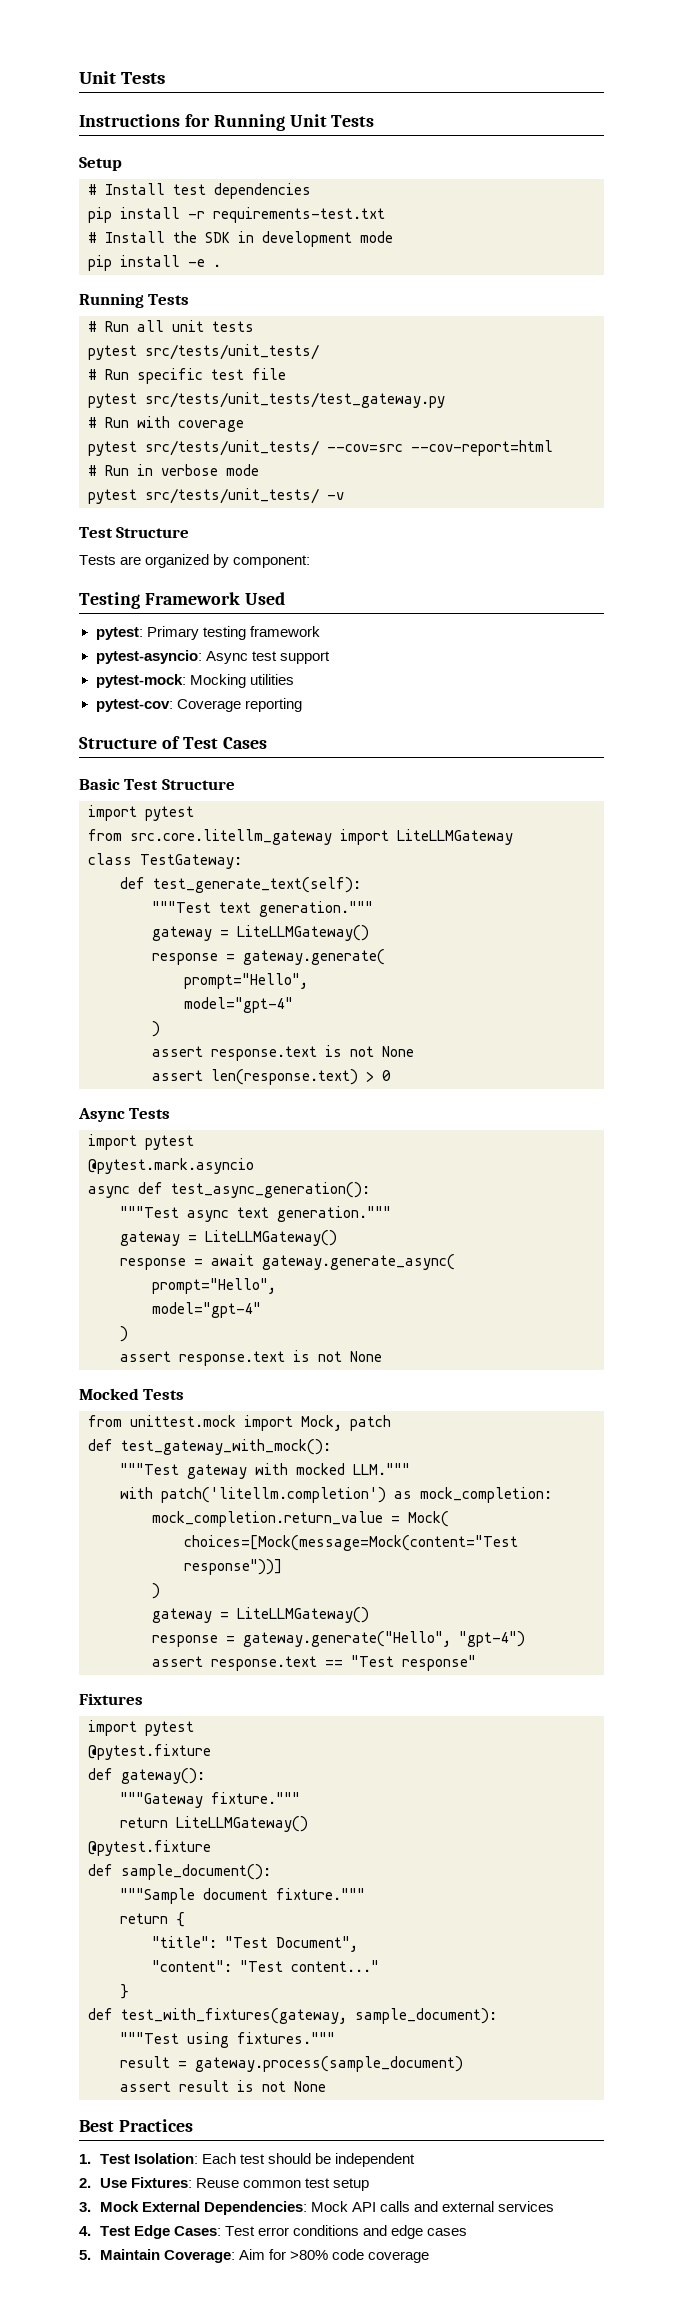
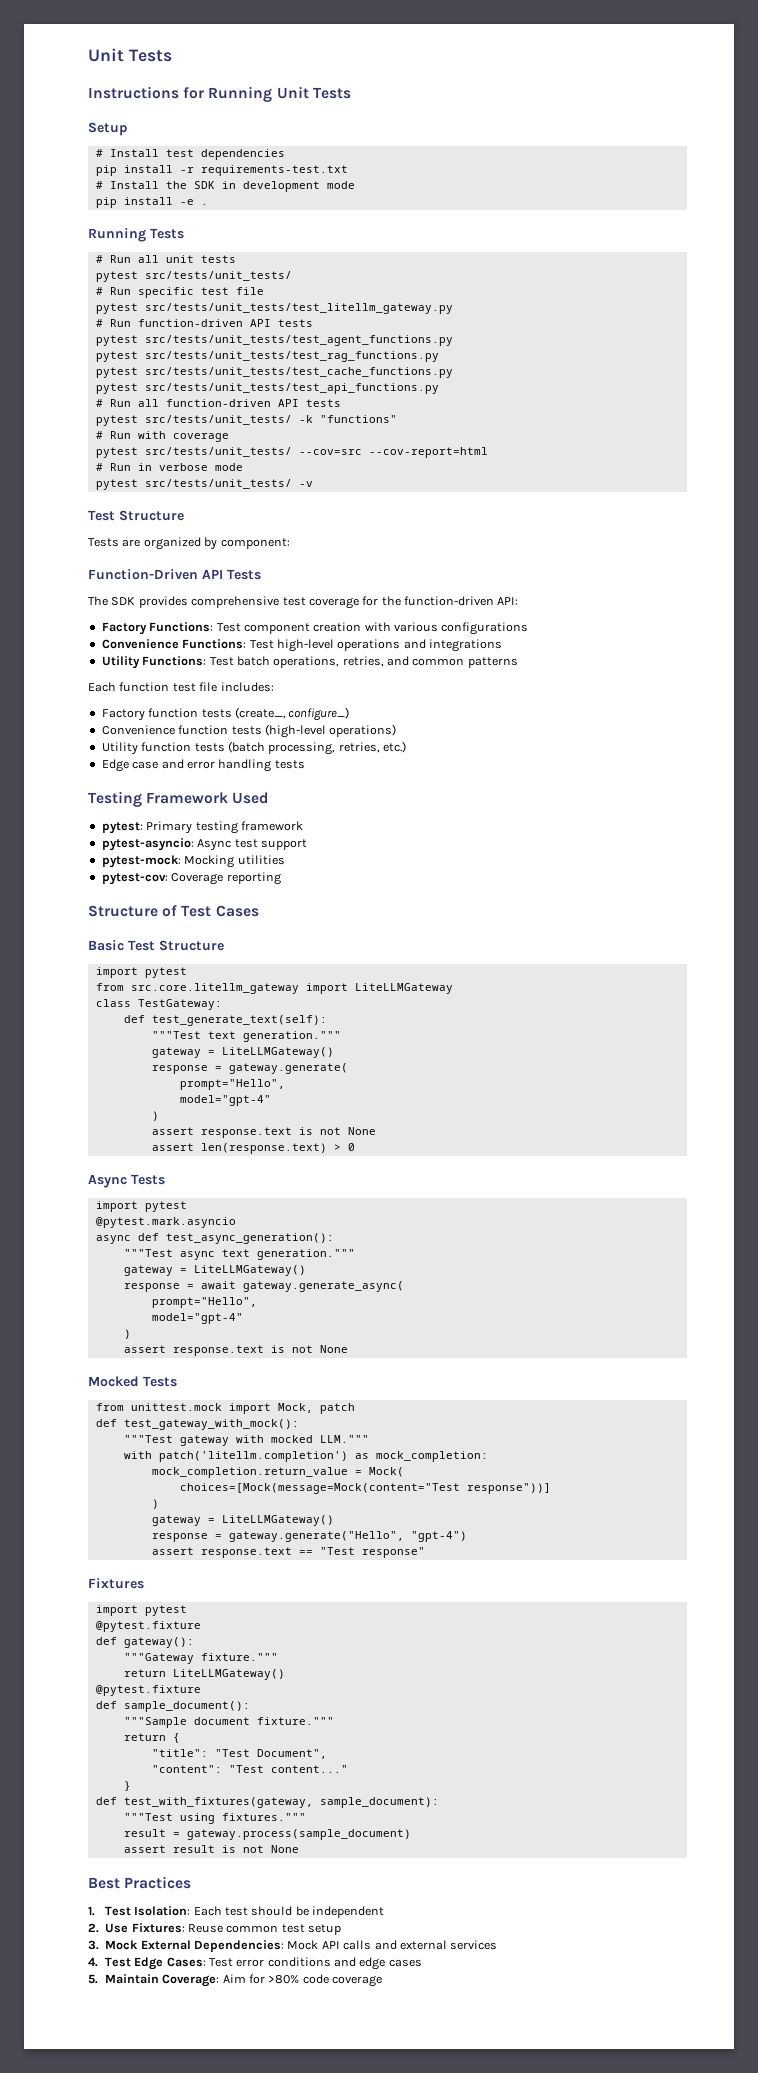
[145,392,445,408] src/tests/unit_tests/test_gateway.py -> [144,303,453,314] [95,319,313,327] [95,335,453,346] [95,351,439,362] [95,367,453,378] [95,383,439,394] [95,399,341,407] [95,415,397,426] src/tests/unit_tests/test_litellm_gateway.py // # Run function-driven API tests // pytest src/tests/unit_tests/test_agent_functions.py // pytest src/tests/unit_tests/test_rag_functions.py // pytest src/tests/unit_tests/test_cache_functions.py // pytest src/tests/unit_tests/test_api_functions.py // # Run all function-driven API tests // pytest src/tests/unit_tests/ -k "functions"
(311, 561) none -> [88,569,261,580] [88,596,519,609] [101,622,529,635] [101,639,502,652] [101,656,518,669] [88,682,274,692] [101,707,350,721] [101,724,397,738] [101,741,406,755] [101,759,305,772] // Function-Driven API Tests // The SDK provides comprehensive test coverage for the function-driven API: // Factory Functions: Test component creation with various configurations // Convenience Functions: Test high-level operations and integrations // Utility Functions: Test batch operations, retries, and common patterns // Each function test file includes: // Factory function tests (create_, configure_) // Convenience function tests (high-level operations) // Utility function tests (batch processing, retries, etc.) // Edge case and error handling tests

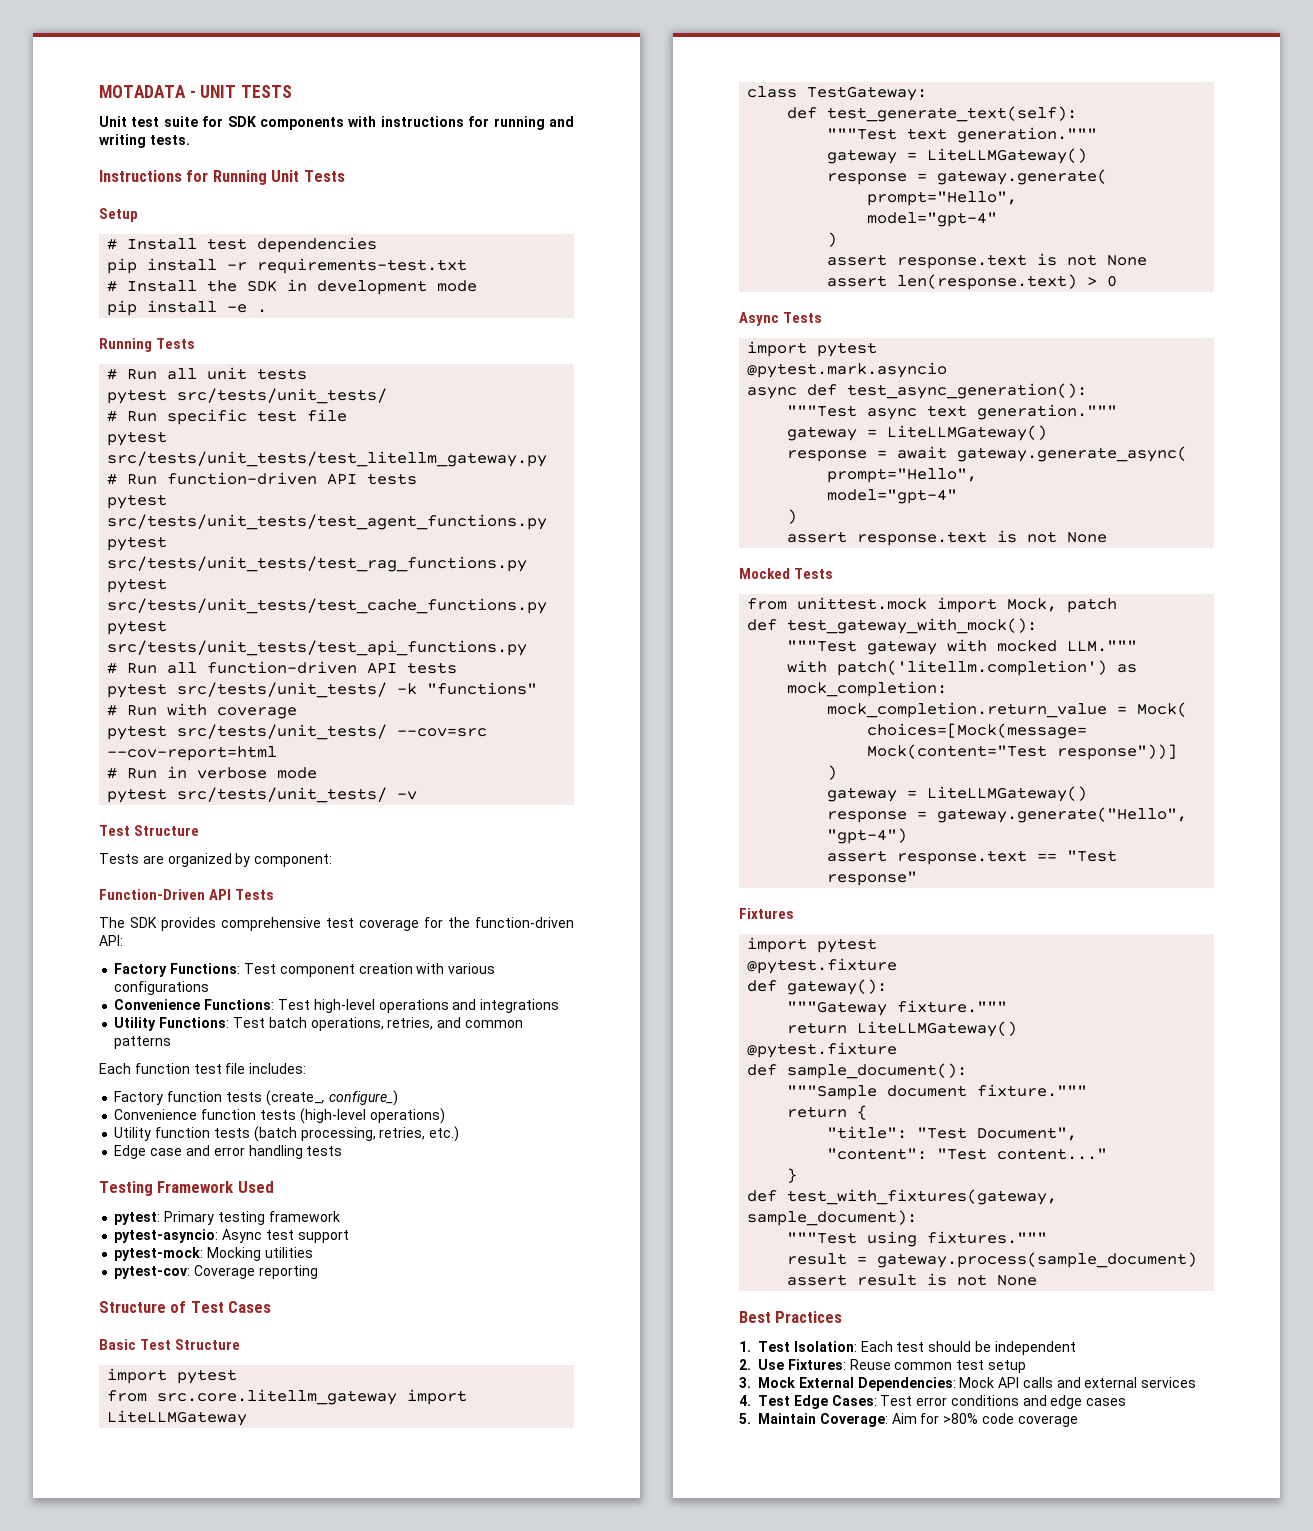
[88,48,172,62] Unit Tests -> [99,85,293,98] [99,116,574,130] [99,134,190,148] MOTADATA - UNIT TESTS // Unit test suite for SDK components with instructions for running and writing tests.

